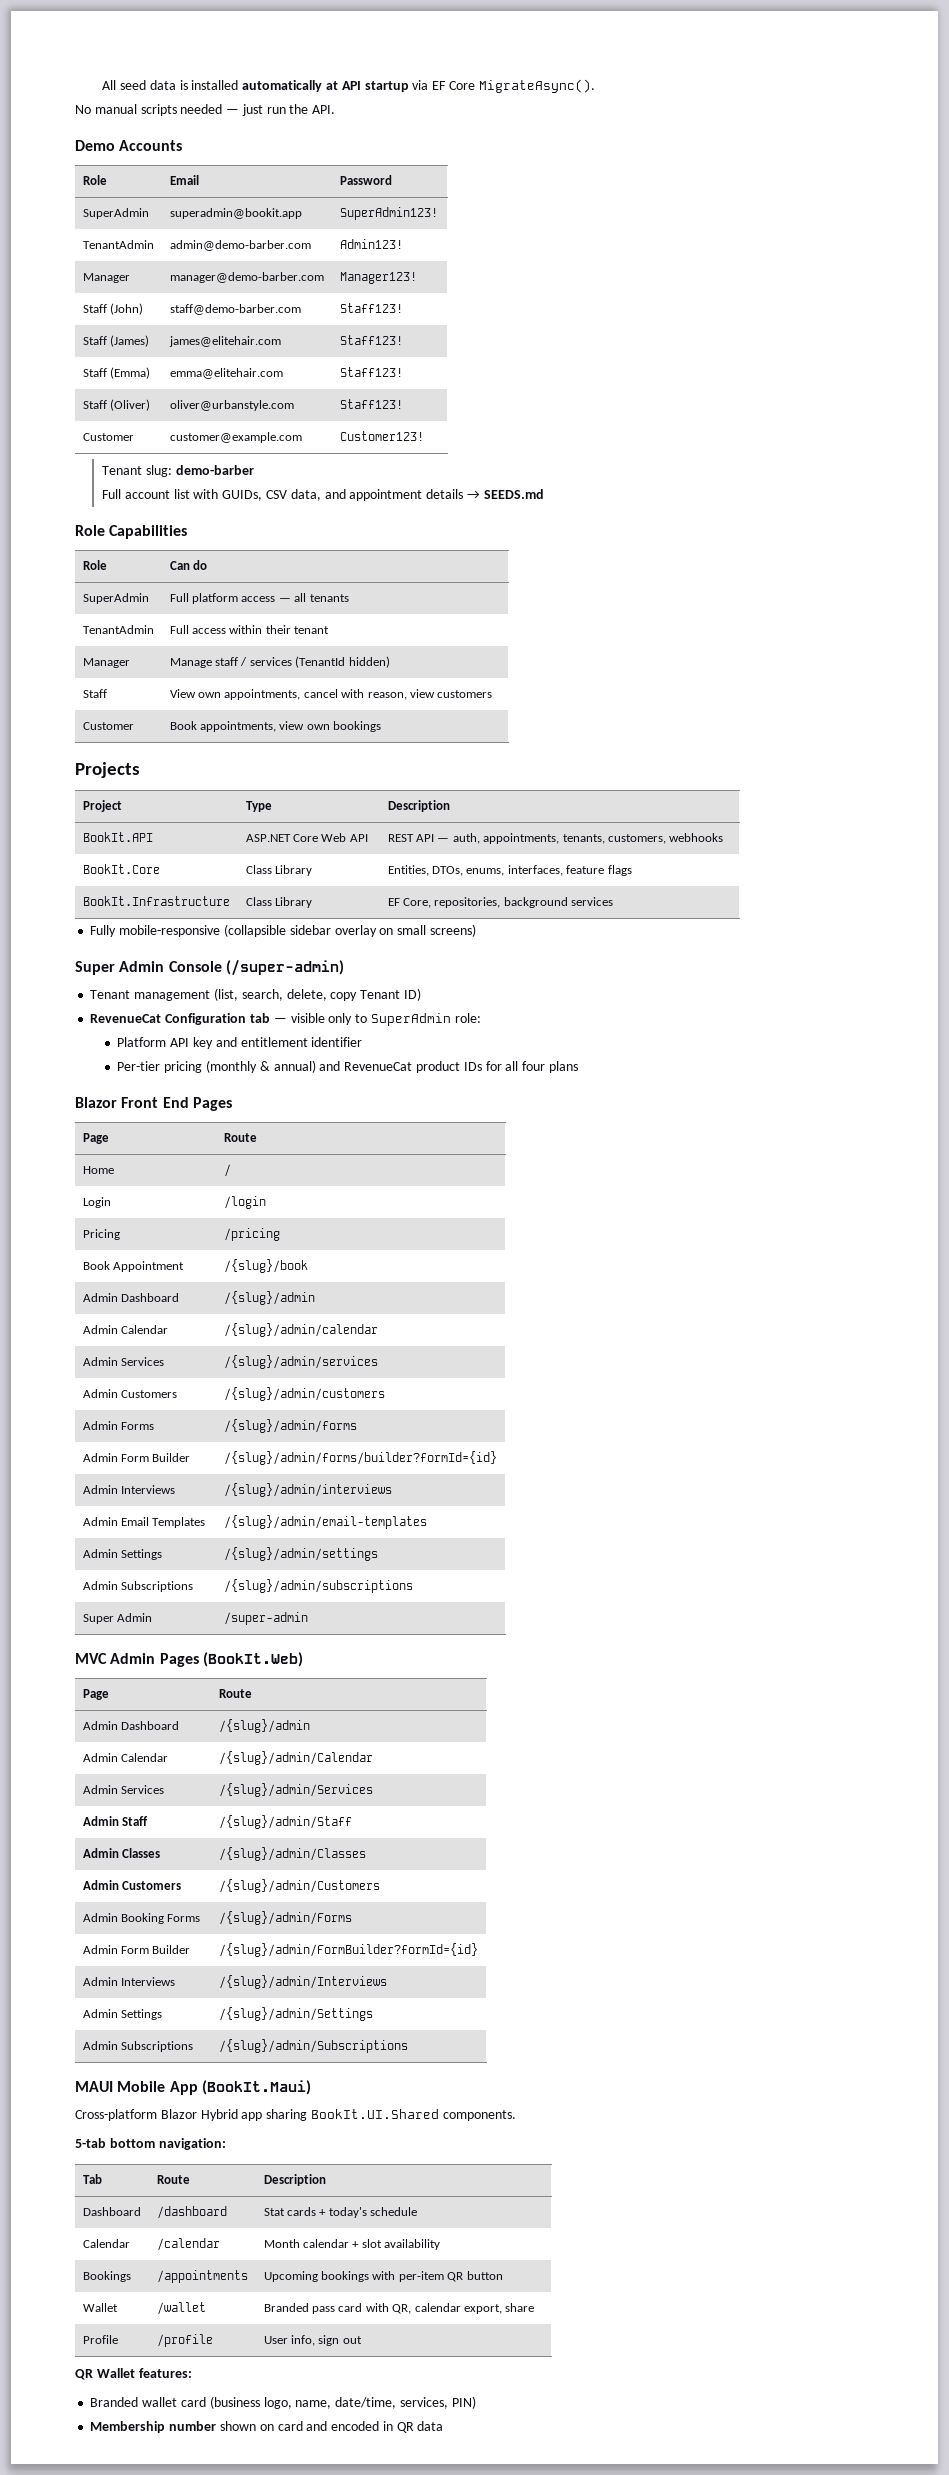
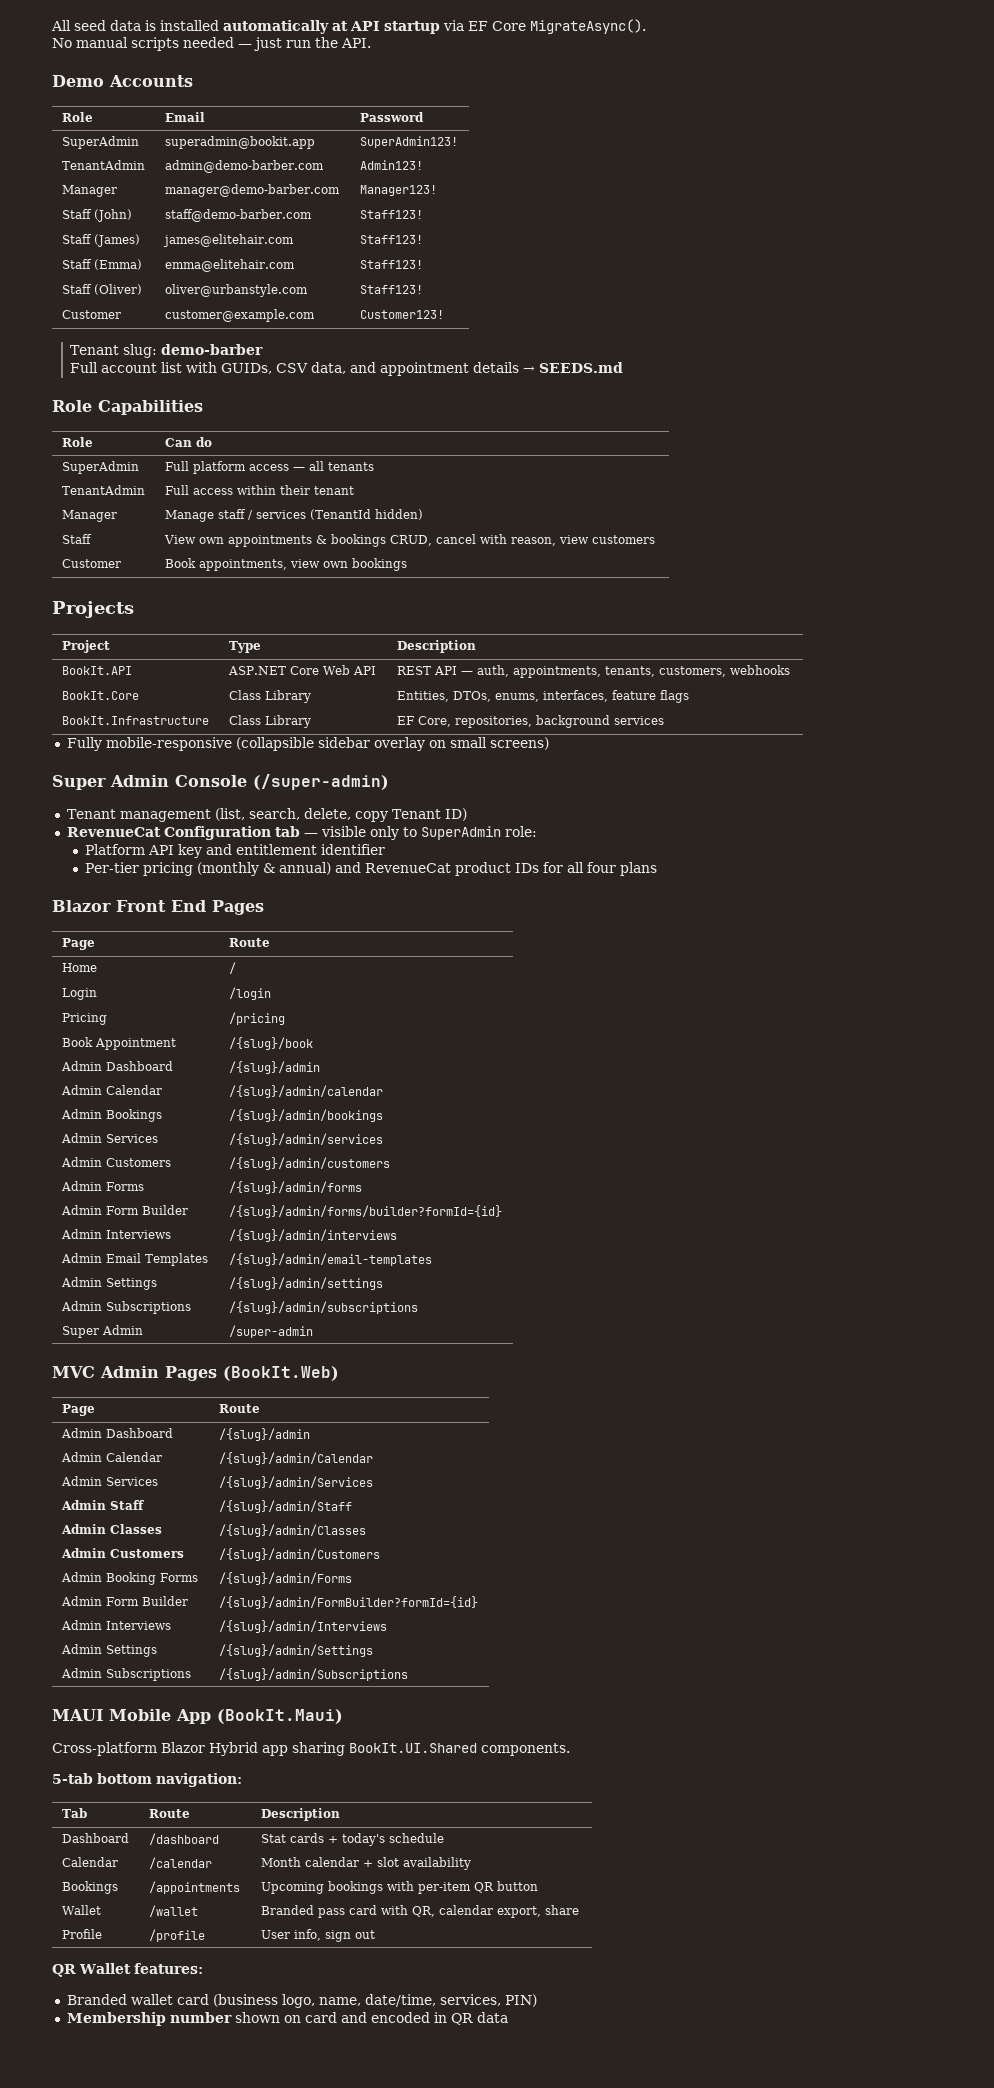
[224,689,301,700] appointments, -> [227,534,432,547] appointments & bookings CRUD,
(378, 1330) none -> [60,1109,162,1122] [228,1109,383,1122] // Admin Bookings | /{slug}/admin/bookings

